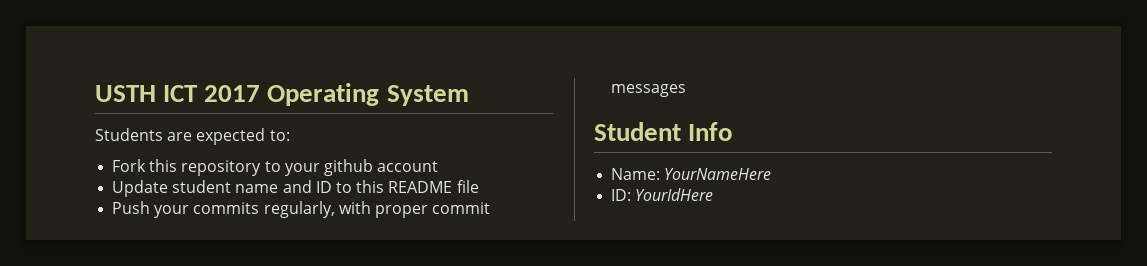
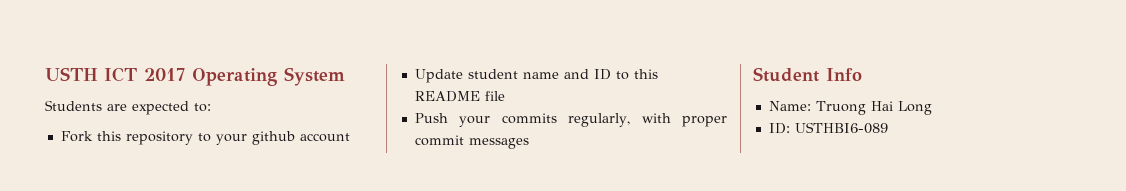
[664,168,772,180] YourNameHere -> [815,101,932,115] Truong Hai Long
[635,188,714,201] YourIdHere -> [794,122,888,134] USTHBI6-089

